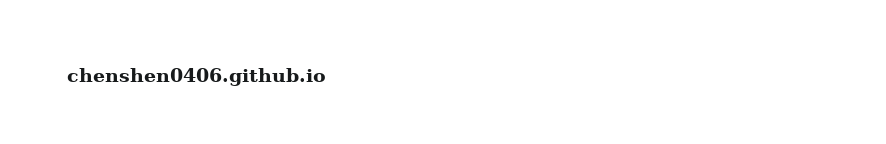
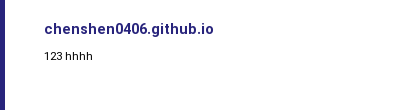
(326, 77) none -> [44,52,94,60] // 123 hhhh

